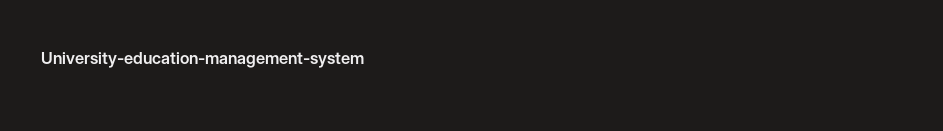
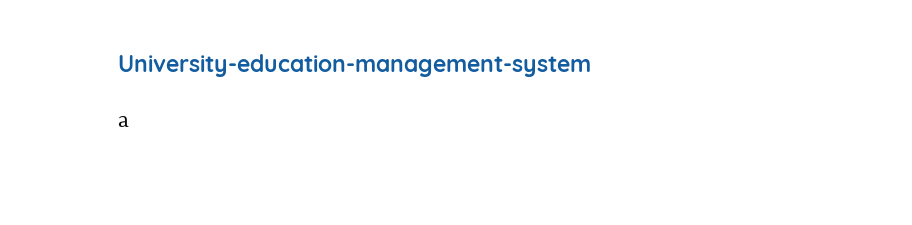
(364, 60) none -> [118,116,129,127] // a

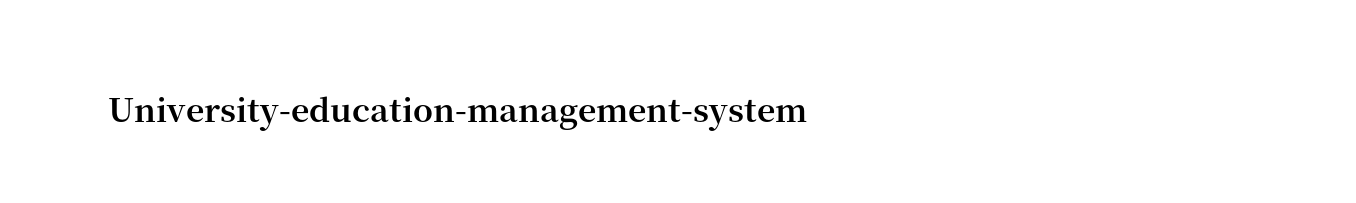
[118,116,129,127] // a -> (807, 113) none

